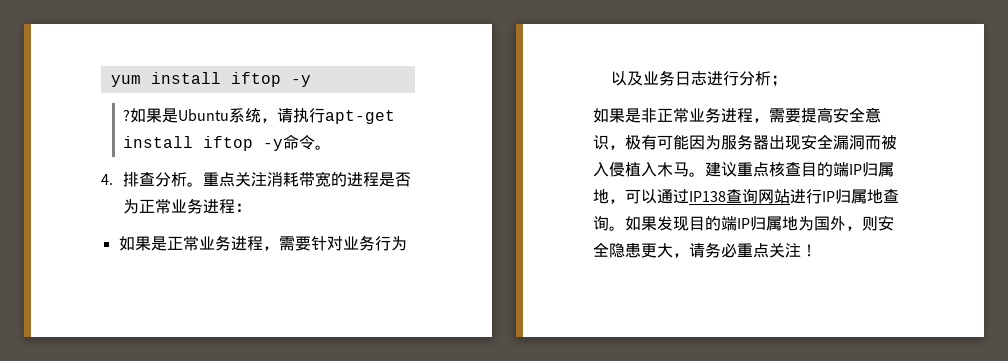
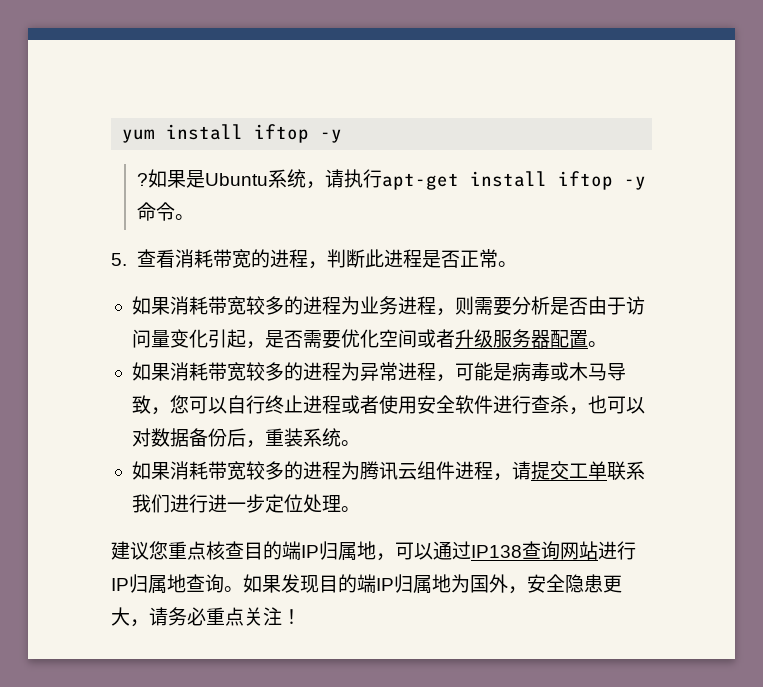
[101,171,412,187] [123,198,252,214] [118,235,407,251] [610,70,787,87] [593,107,881,123] [593,134,897,150] [593,162,737,177] 4.排查分析。重点关注消耗带宽的进程是否为正常业务进程： // 如果是正常业务进程，需要针对业务行为以及业务日志进行分析； // 如果是非正常业务进程，需要提高安全意识，极有可能因为服务器出现安全漏洞而被入侵植入木马。建议 -> [111,249,517,269] [131,296,645,316] [131,329,607,349] [131,362,626,382] [131,395,645,415] [131,428,360,448] [131,461,645,481] [131,494,360,513] [111,541,168,560] 5.查看消耗带宽的进程，判断此进程是否正常。 // 如果消耗带宽较多的进程为业务进程，则需要分析是否由于访问量变化引起，是否需要优化空间或者升级服务器配置。 // 如果消耗带宽较多的进程为异常进程，可能是病毒或木马导致，您可以自行终止进程或者使用安全软件进行查杀，也可以对数据备份后，重装系统。 // 如果消耗带宽较多的进程为腾讯云组件进程，请提交工单联系我们进行进一步定位处理。 // 建议您
[862,216,878,231] 则 -> (527, 590) none

